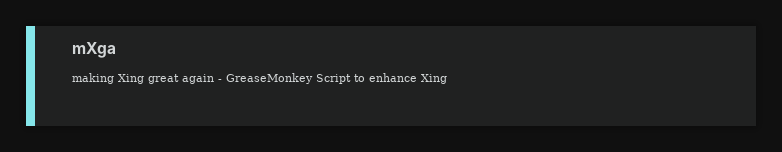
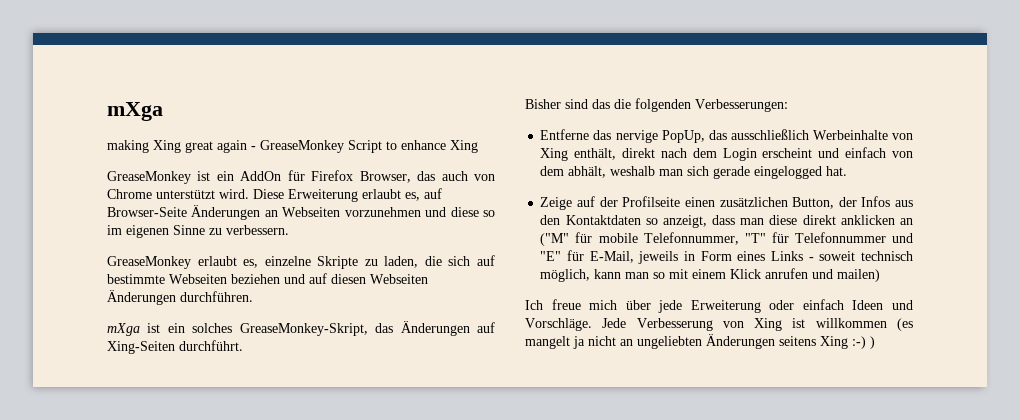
(447, 79) none -> [107,170,496,184] [107,188,442,202] [107,205,495,220] [107,225,289,238] [107,255,495,269] [107,273,428,284] [107,290,253,305] [107,321,496,336] [107,340,243,354] [525,98,788,112] [540,129,913,143] [540,147,913,161] [540,166,848,179] [540,196,913,210] [540,215,914,228] [540,232,913,246] [540,250,913,264] [540,268,881,282] [525,299,913,313] [525,318,913,331] [525,334,875,349] // GreaseMonkey ist ein AddOn für Firefox Browser, das auch von Chrome unterstützt wird. Diese Erweiterung erlaubt es, auf Browser-Seite Änderungen an Webseiten vorzunehmen und diese so im eigenen Sinne zu verbessern. // GreaseMonkey erlaubt es, einzelne Skripte zu laden, die sich auf bestimmte Webseiten beziehen und auf diesen Webseiten Änderungen durchführen. // mXga ist ein solches GreaseMonkey-Skript, das Änderungen auf Xing-Seiten durchführt. // Bisher sind das die folgenden Verbesserungen: // Entferne das nervige PopUp, das ausschließlich Werbeinhalte von Xing enthält, direkt nach dem Login erscheint und einfach von dem abhält, weshalb man sich gerade eingelogged hat. // Zeige auf der Profilseite einen zusätzlichen Button, der Infos aus den Kontaktdaten so anzeigt, dass man diese direkt anklicken an ("M" für mobile Telefonnummer, "T" für Telefonnummer und "E" für E-Mail, jeweils in Form eines Links - soweit technisch möglich, kann man so mit einem Klick anrufen und mailen) // Ich freue mich über jede Erweiterung oder einfach Ideen und Vorschläge. Jede Verbesserung von Xing ist willkommen (es mangelt ja nicht an ungeliebten Änderungen seitens Xing :-) )

